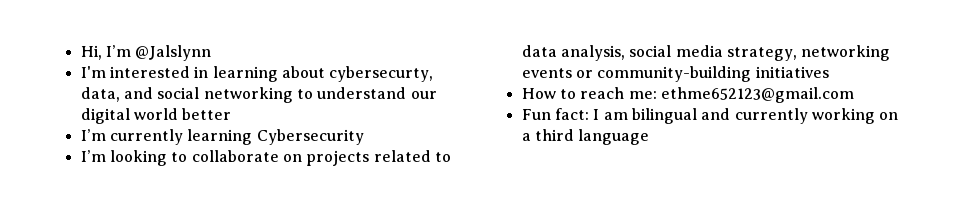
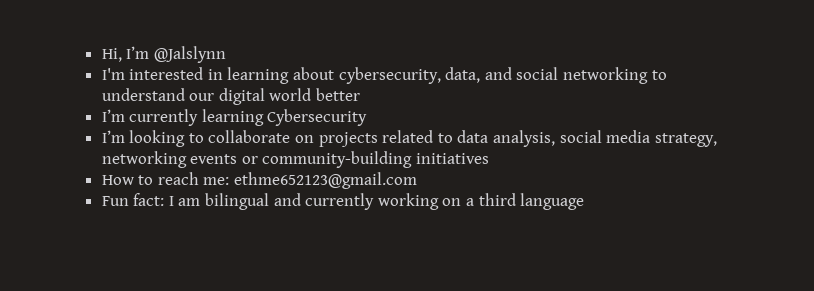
[329,66,434,82] cybersecurty, -> [338,67,441,84] cybersecurity,

